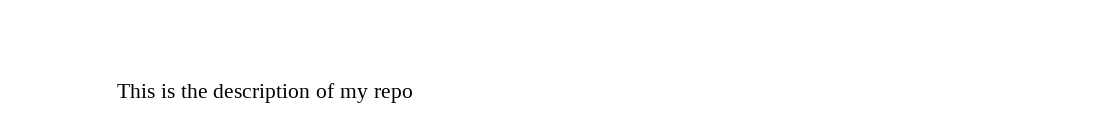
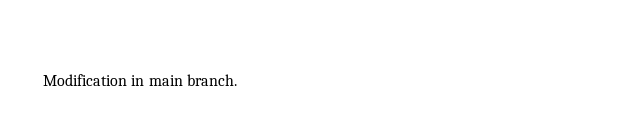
[117,83,413,103] This is the description of my repo -> [43,74,237,86] Modification in main branch.

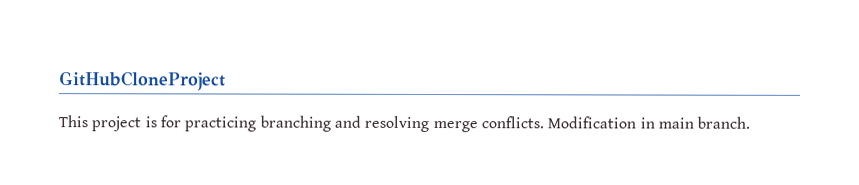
(43, 80) none -> [59,71,226,91] [58,115,544,133] GitHubCloneProject // This project is for practicing branching and resolving merge conflicts.

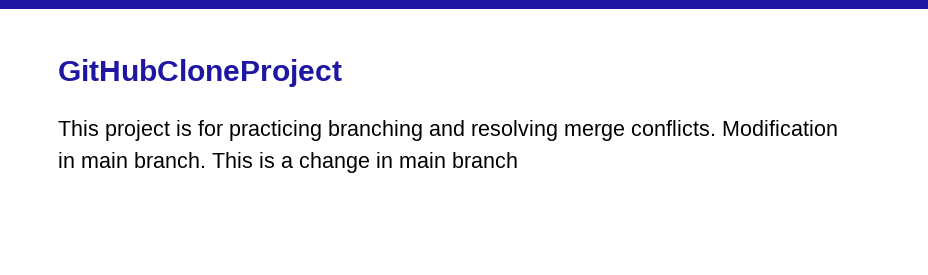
(751, 122) none -> [212,152,518,173] This is a change in main branch

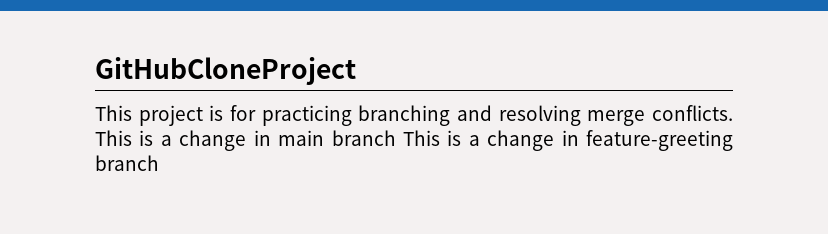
[722,120,838,136] [58,152,206,168] Modification in main branch. -> (734, 113) none
(518, 160) none -> [402,130,734,151] [95,155,159,171] This is a change in feature-greeting branch

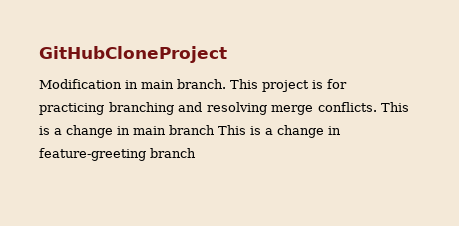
(356, 71) none -> [39,79,226,89] Modification in main branch.

